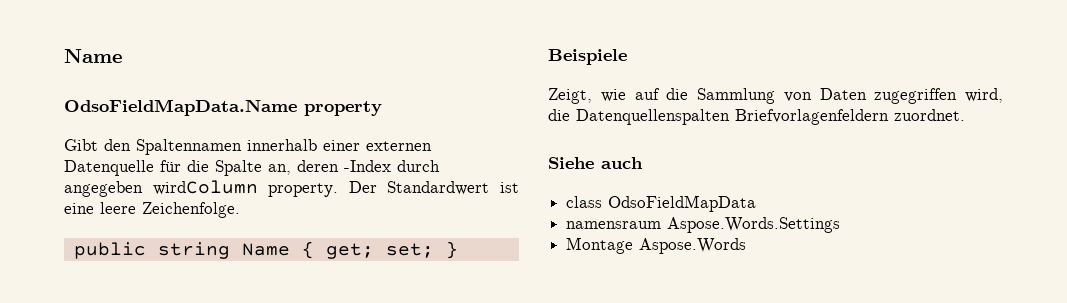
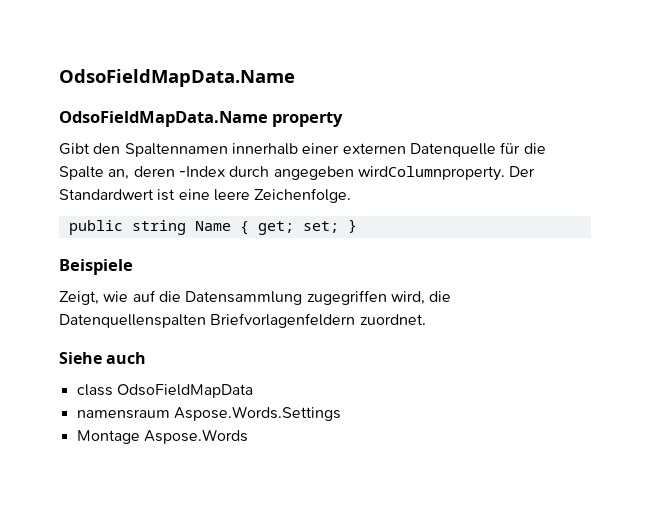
[64,49,123,63] Name -> [59,69,295,87] OdsoFieldMapData.Name
[152,180,339,197] wirdColumn property. -> [357,166,505,181] wirdColumnproperty.
[697,88,867,104] Sammlung von Daten -> [185,291,303,305] Datensammlung

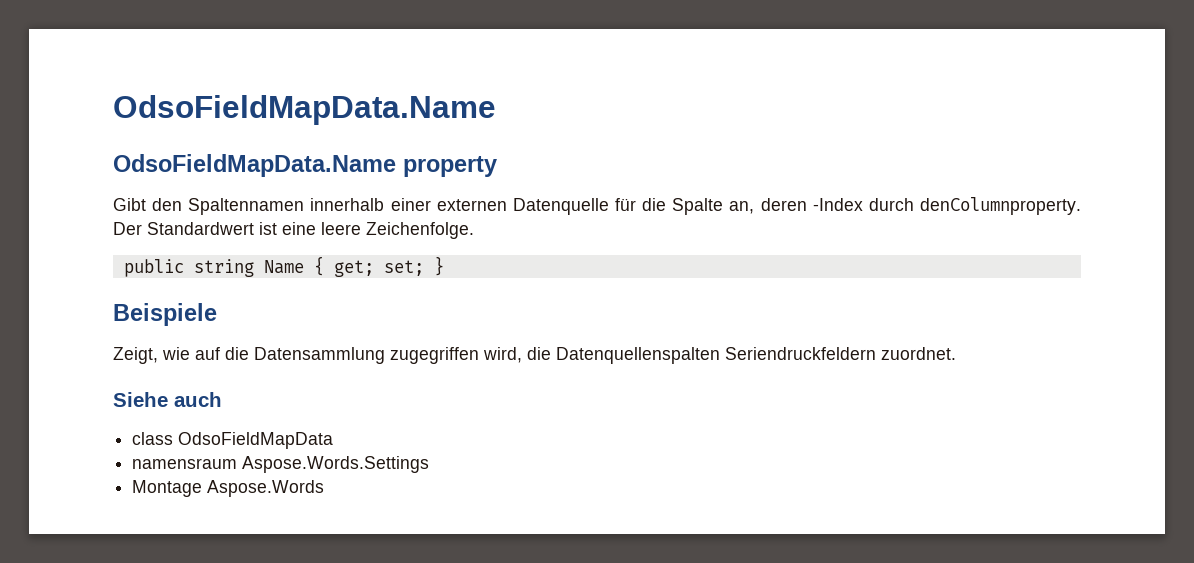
[273,166,505,181] angegeben wirdColumnproperty. -> [919,197,1081,215] denColumnproperty.
[210,313,356,328] Briefvorlagenfeldern -> [725,347,876,360] Seriendruckfeldern

